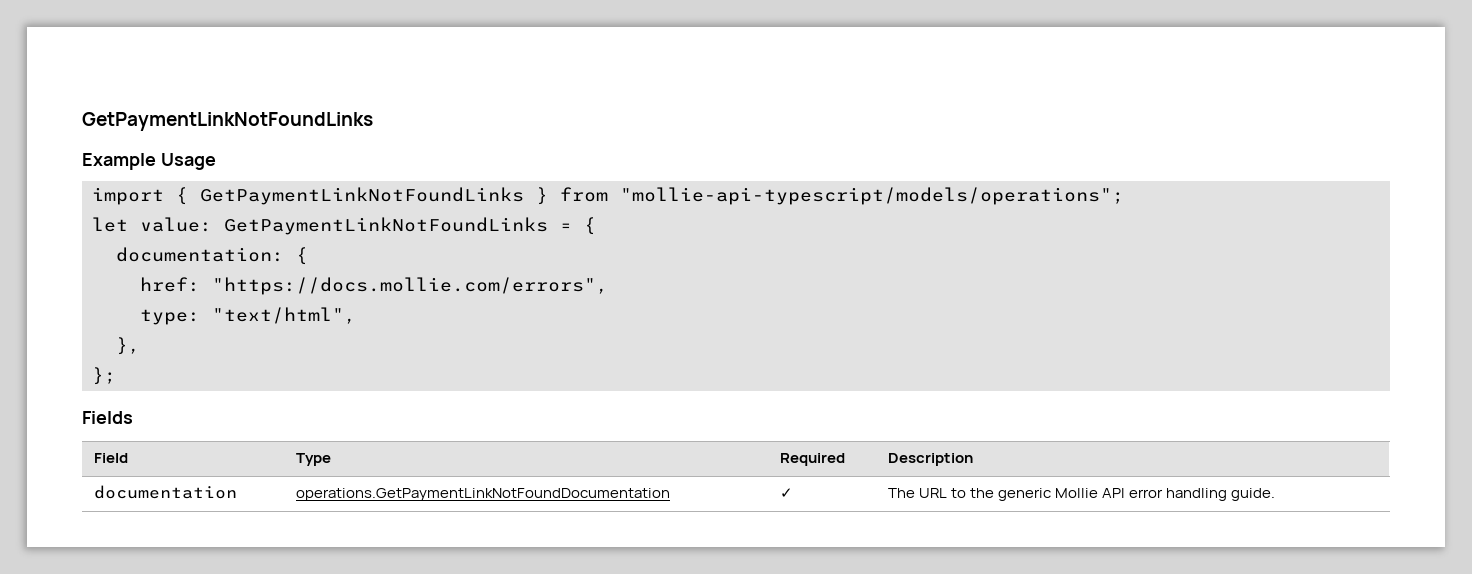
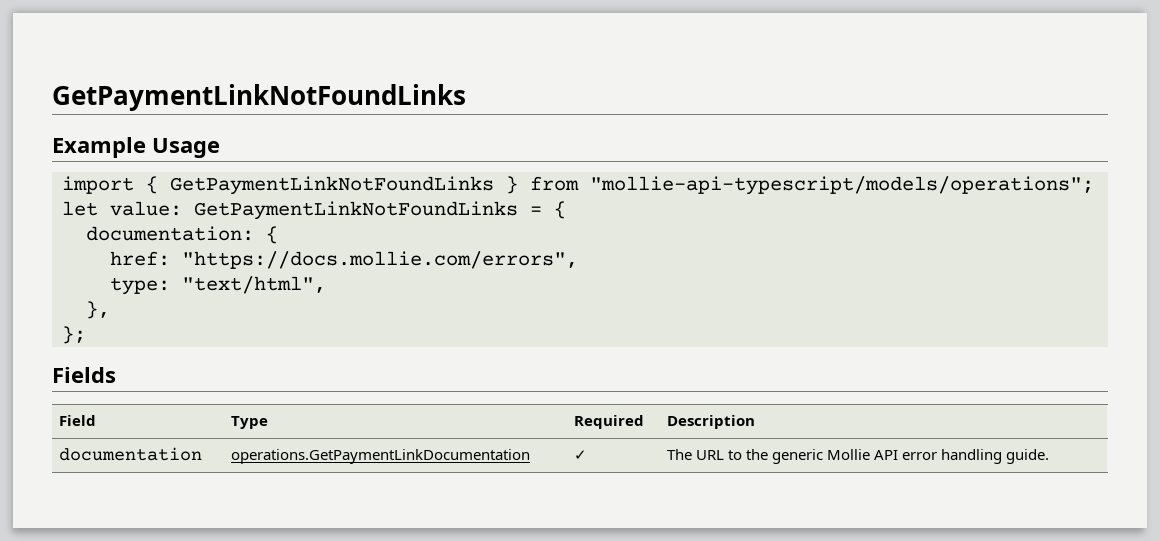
[295,488,670,501] operations.GetPaymentLinkNotFoundDocumentation -> [231,449,531,464] operations.GetPaymentLinkDocumentation

